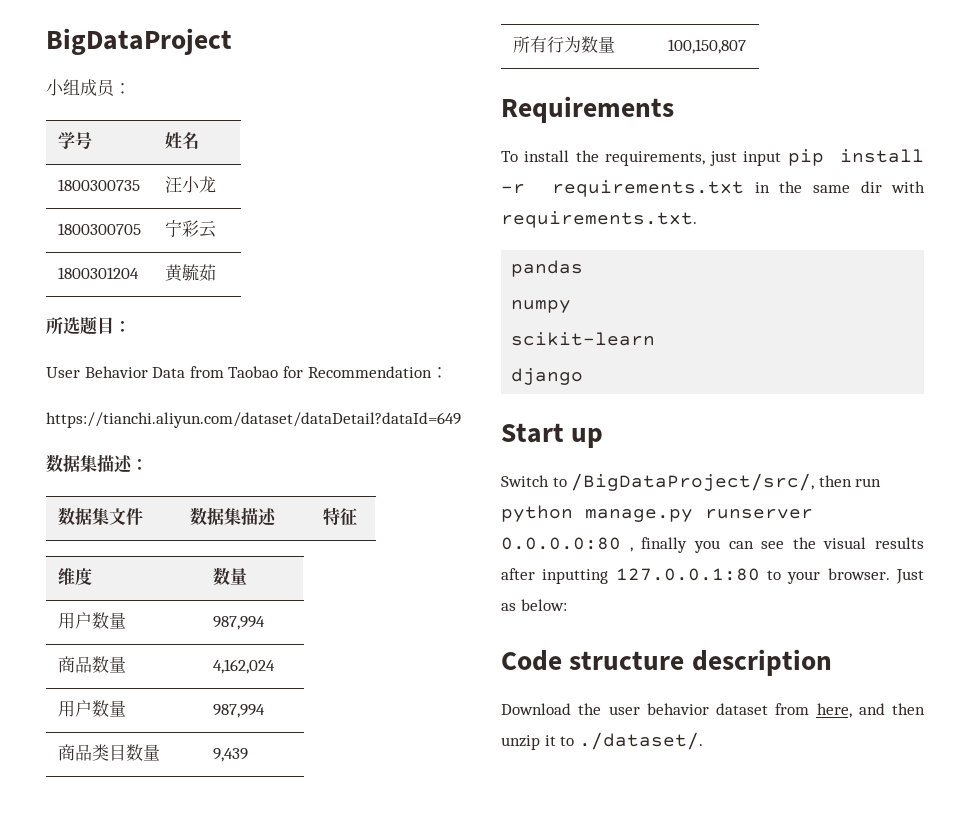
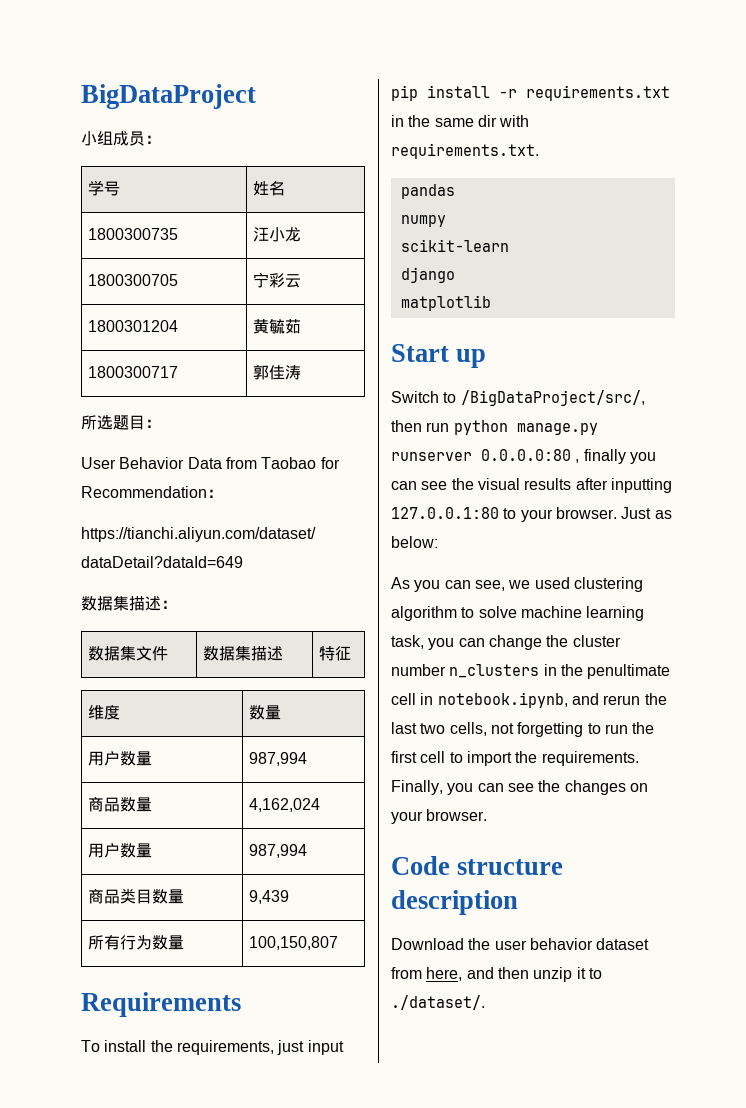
(216, 272) none -> [87,366,178,378] [252,365,301,380] // 1800300717 | 郭佳涛
(584, 376) none -> [400,295,491,311] // matplotlib
(567, 605) none -> [391,577,643,592] [391,606,645,621] [391,635,621,650] [391,664,671,679] [391,692,667,708] [391,722,655,737] [391,751,639,766] [391,780,648,795] [391,809,488,824] // As you can see, we used clustering algorithm to solve machine learning task, you can change the cluster number n_clusters in the penultimate cell in notebook.ipynb, and rerun the last two cells, not forgetting to run the first cell to import the requirements. Finally, you can see the changes on your browser.

